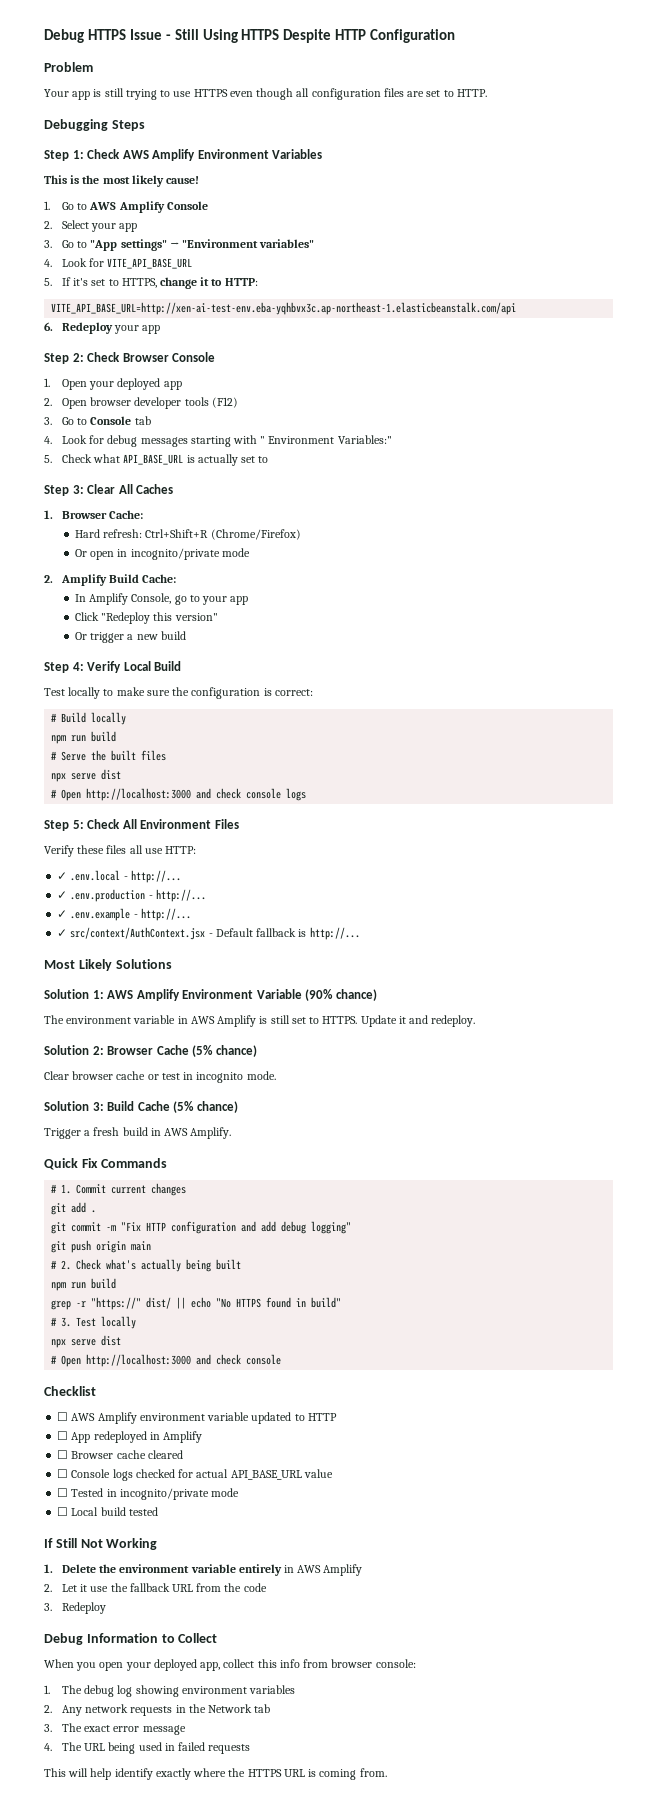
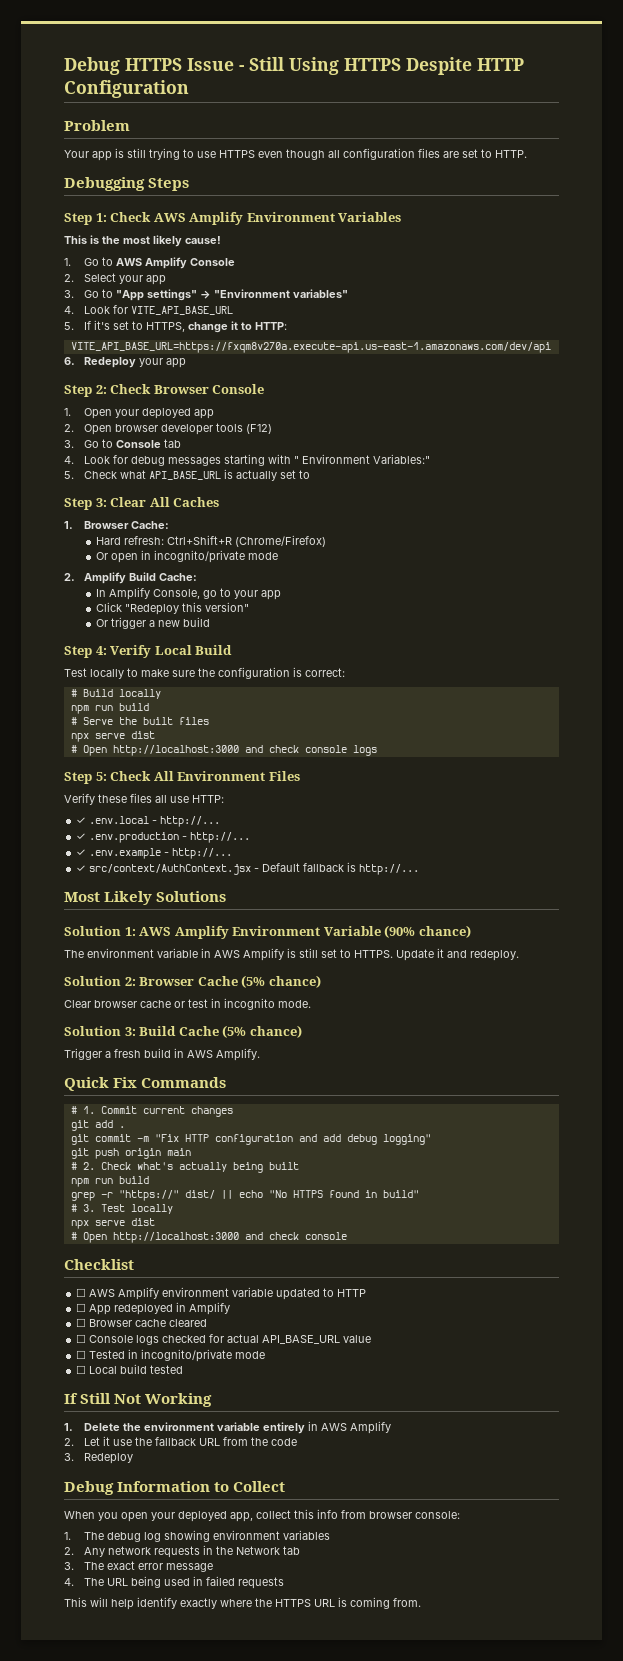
[51,302,517,315] VITE_API_BASE_URL=http://xen-ai-test-env.eba-yqhbvx3c.ap-northeast-1.elasticbeanstalk.com/api -> [70,342,551,353] VITE_API_BASE_URL=https://fxqm8v270a.execute-api.us-east-1.amazonaws.com/dev/api

